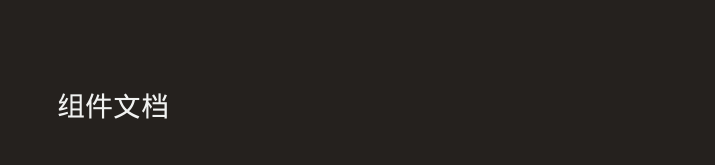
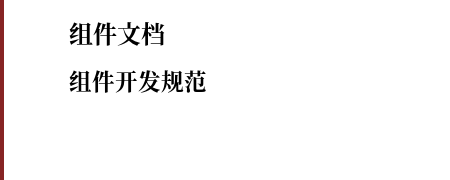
(169, 106) none -> [69,70,207,93] // 组件开发规范

